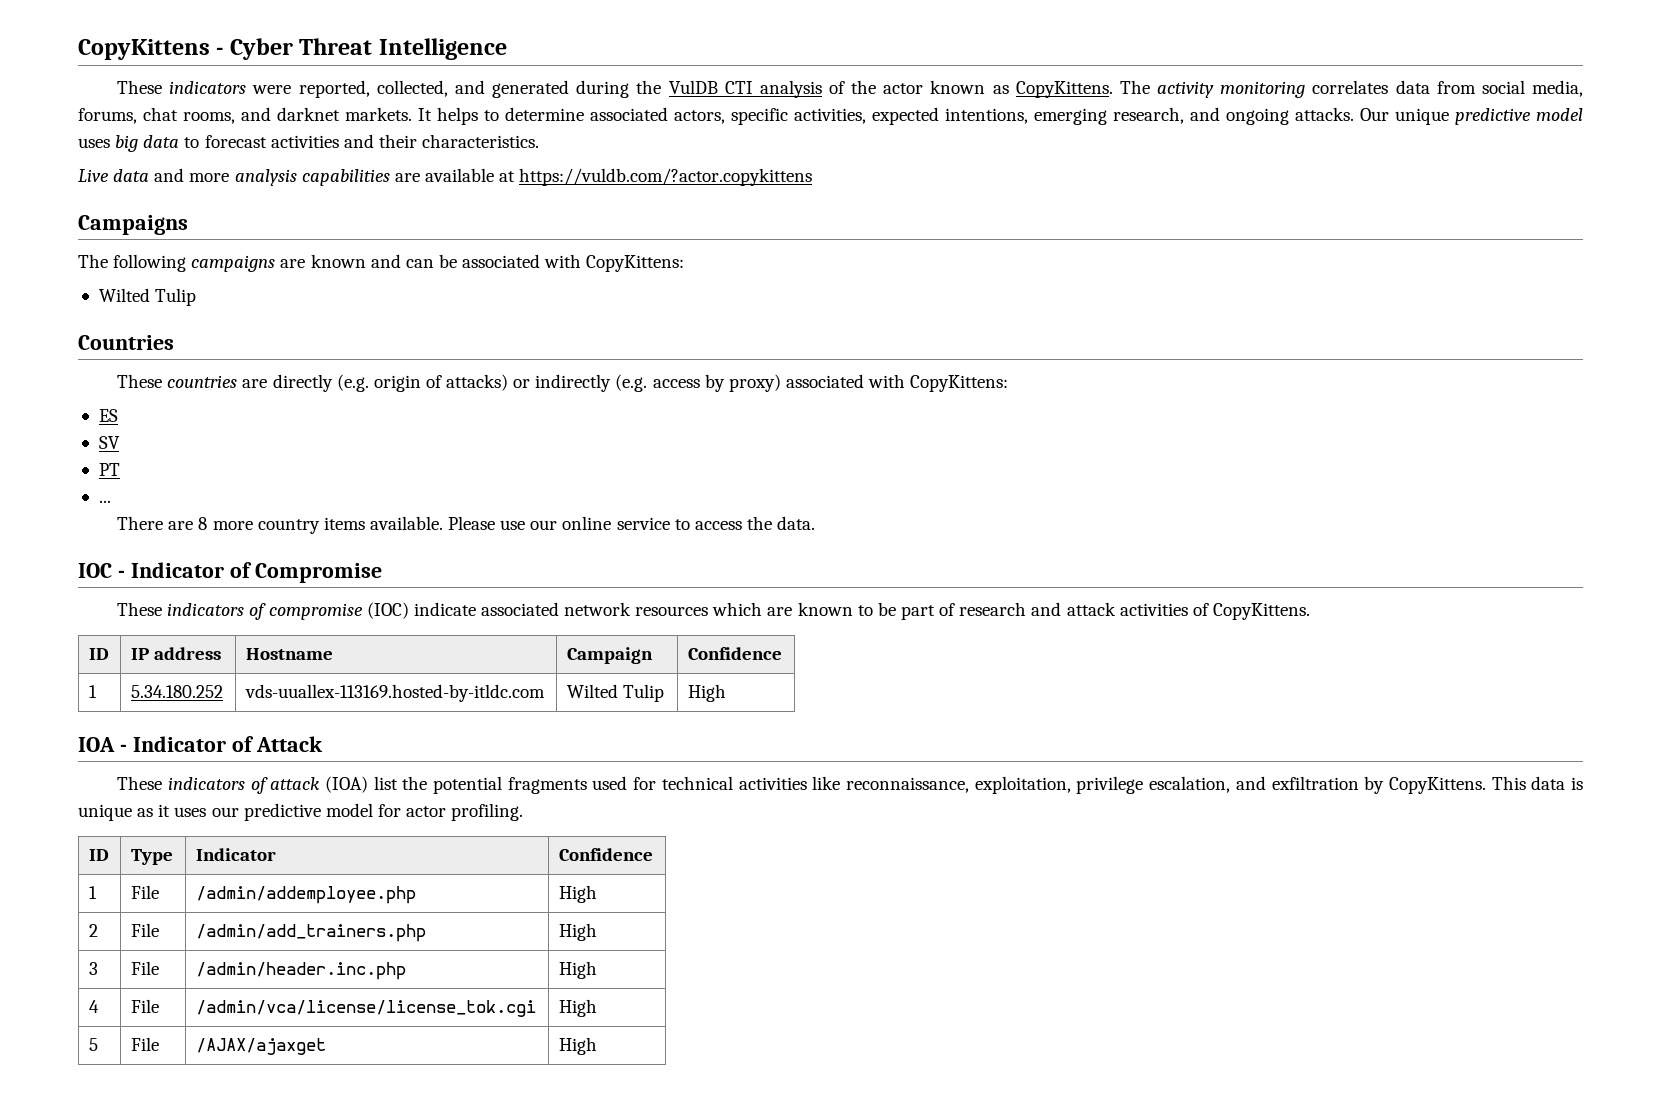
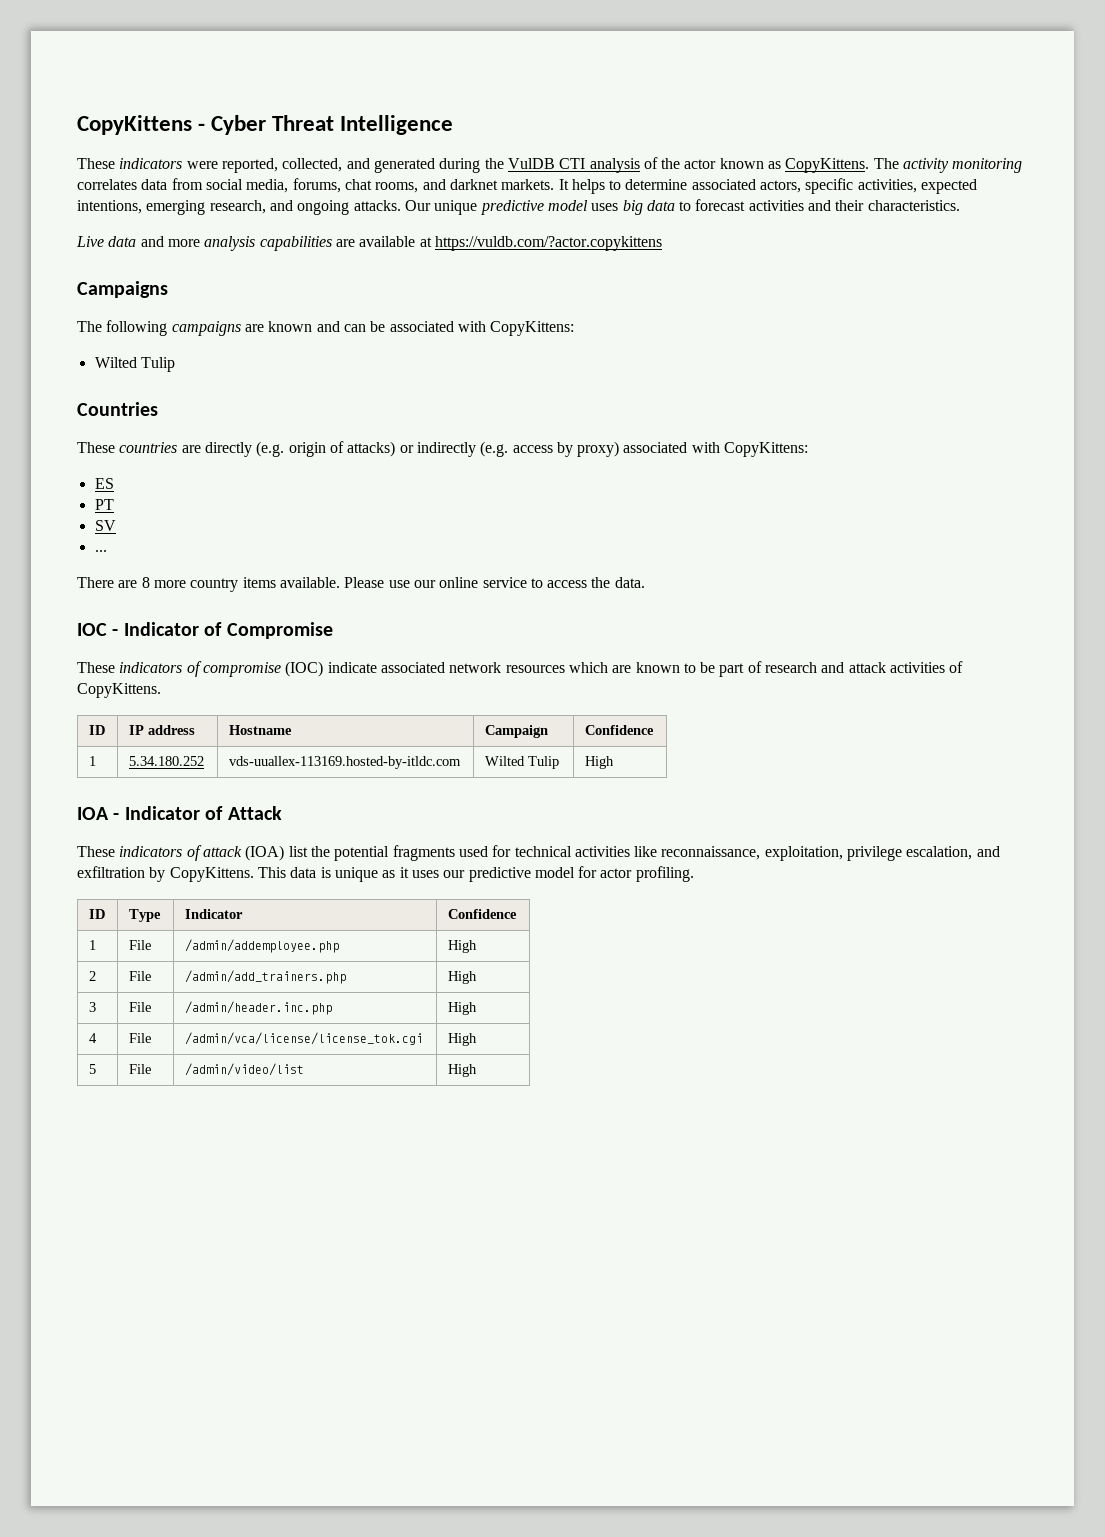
(118, 415) none -> [94,499,114,510] // PT
[98,463,120,476] // PT -> (116, 525) none
[195,1038,326,1055] /AJAX/ajaxget -> [184,1063,304,1076] /admin/video/list

